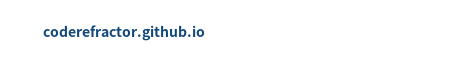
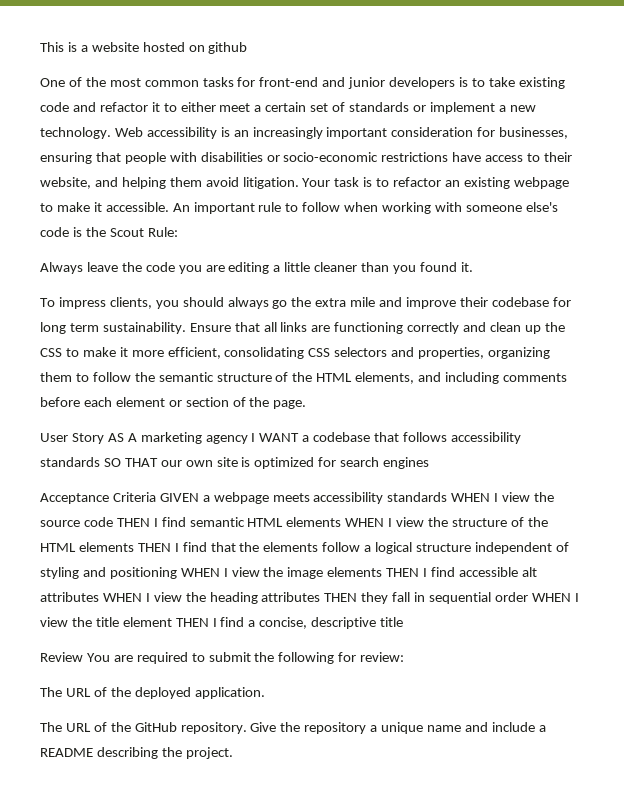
[43,25,205,41] coderefractor.github.io -> [40,42,248,54] [40,77,565,89] [40,102,536,114] [40,127,569,139] [40,152,573,164] [40,177,569,189] [40,202,558,214] [40,227,178,237] [40,262,473,274] [40,297,571,309] [40,322,565,334] [40,347,551,359] [40,372,567,384] [40,397,307,409] [40,432,521,444] [40,457,430,469] [40,492,555,504] [40,517,548,527] [40,542,569,554] [40,567,537,579] [40,592,579,604] [40,617,404,629] [40,652,405,664] [40,687,265,699] [40,722,546,734] [40,747,233,759] This is a website hosted on github // One of the most common tasks for front-end and junior developers is to take existing code and refactor it to either meet a certain set of standards or implement a new technology. Web accessibility is an increasingly important consideration for businesses, ensuring that people with disabilities or socio-economic restrictions have access to their website, and helping them avoid litigation. Your task is to refactor an existing webpage to make it accessible. An important rule to follow when working with someone else's code is the Scout Rule: // Always leave the code you are editing a little cleaner than you found it. // To impress clients, you should always go the extra mile and improve their codebase for long term sustainability. Ensure that all links are functioning correctly and clean up the CSS to make it more efficient, consolidating CSS selectors and properties, organizing them to follow the semantic structure of the HTML elements, and including comments before each element or section of the page. // User Story AS A marketing agency I WANT a codebase that follows accessibility standards SO THAT our own site is optimized for search engines // Acceptance Criteria GIVEN a webpage meets accessibility standards WHEN I view the source code THEN I find semantic HTML elements WHEN I view the structure of the HTML elements THEN I find that the elements follow a logical structure independent of styling and positioning WHEN I view the image elements THEN I find accessible alt attributes WHEN I view the heading attributes THEN they fall in sequential order WHEN I view the title element THEN I find a concise, descriptive title // Review You are required to submit the following for review: // The URL of the deployed application. // The URL of the GitHub repository. Give the repository a unique name and include a README describing the project.

